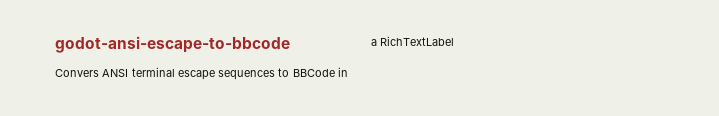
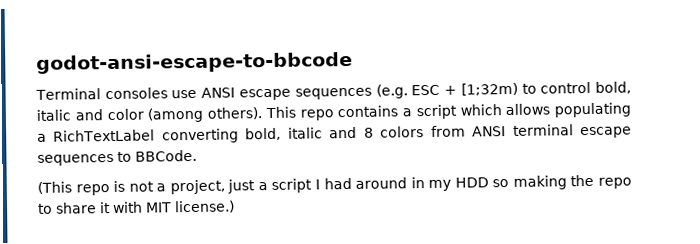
[55,69,99,77] Convers -> [35,81,631,101] [36,102,631,123] [37,125,466,144] Terminal consoles use ANSI escape sequences (e.g. ESC + [1;32m) to control bold, italic and color (among others). This repo contains a script which allows populating a RichTextLabel converting bold, italic and 8 colors from
[292,67,348,77] [371,36,454,46] BBCode in a RichTextLabel -> [135,149,197,162] [37,174,632,196] [38,200,235,214] BBCode. // (This repo is not a project, just a script I had around in my HDD so making the repo to share it with MIT license.)

